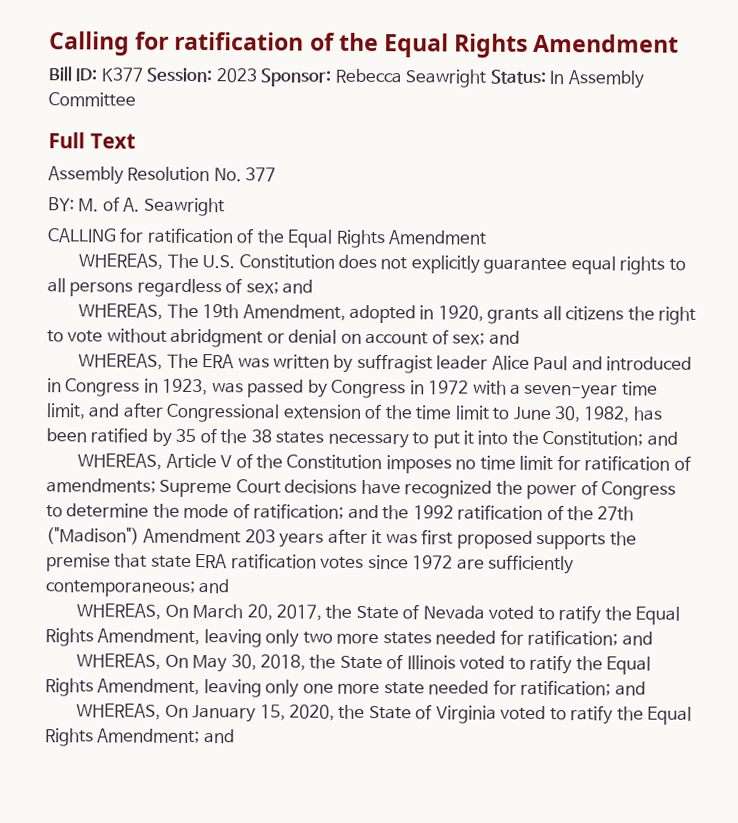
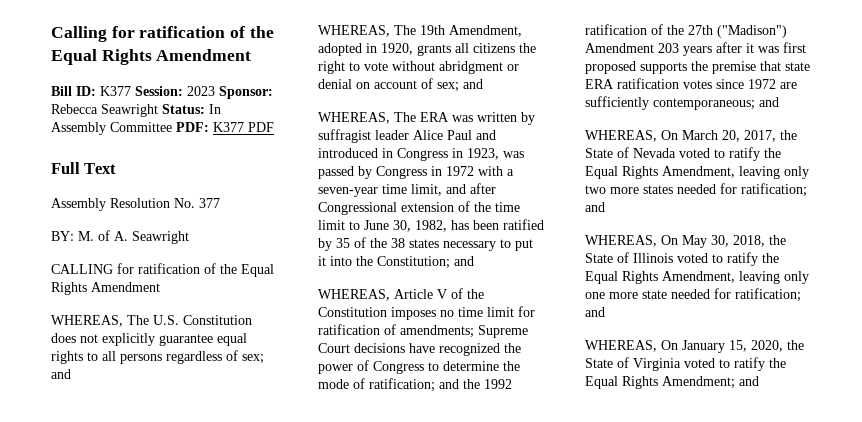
(136, 99) none -> [176,122,274,132] PDF: K377 PDF

